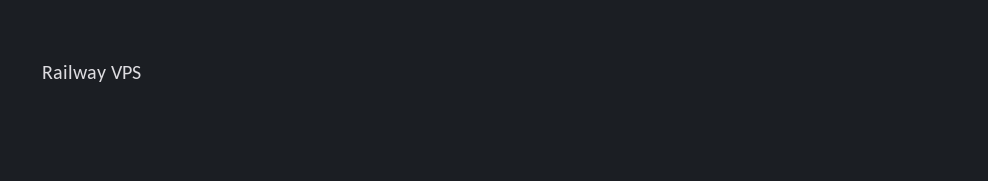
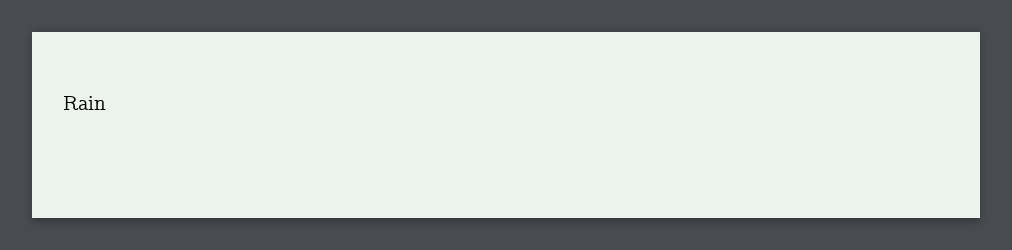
[42,65,142,82] Railway VPS -> [63,96,106,110] Rain

